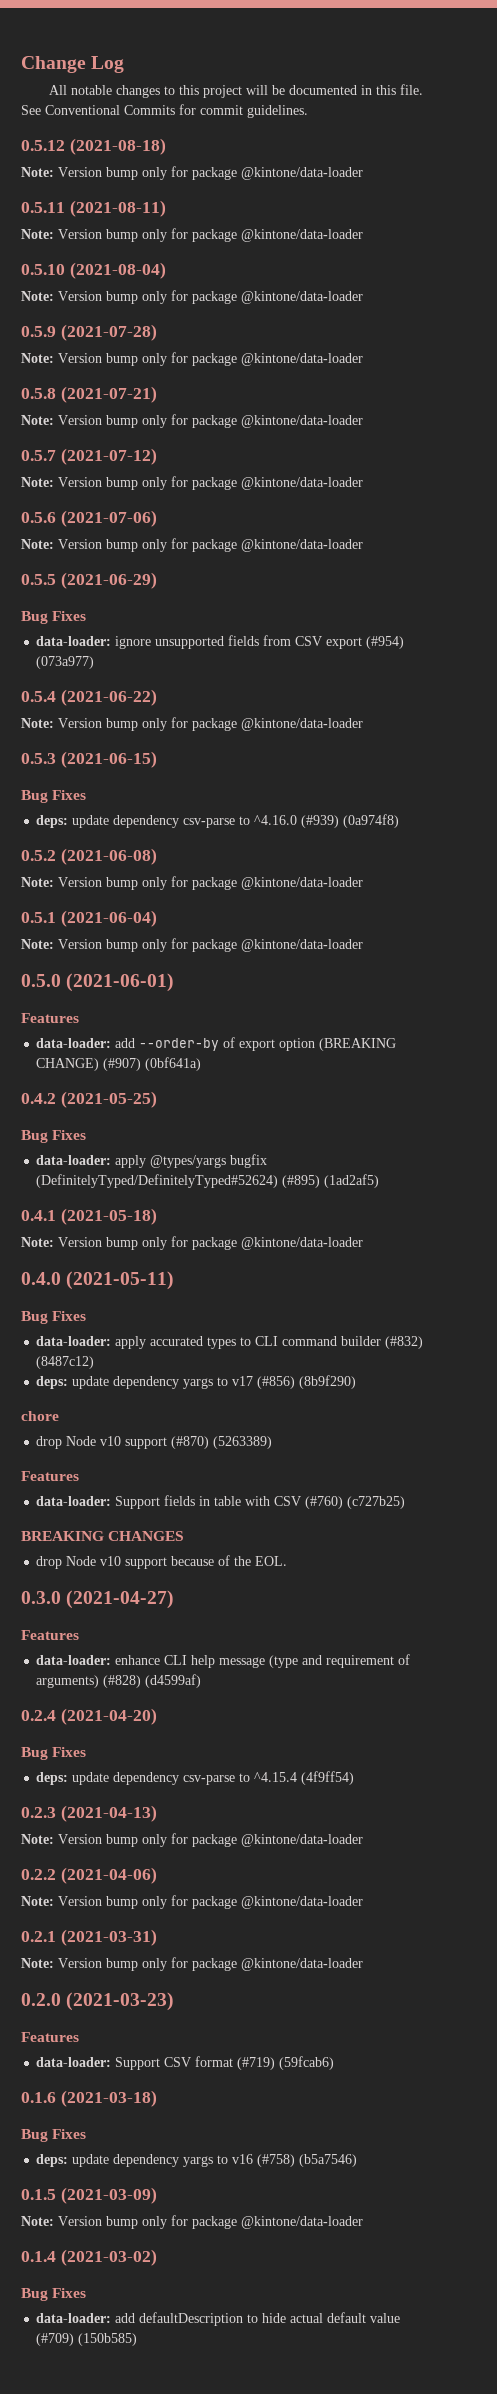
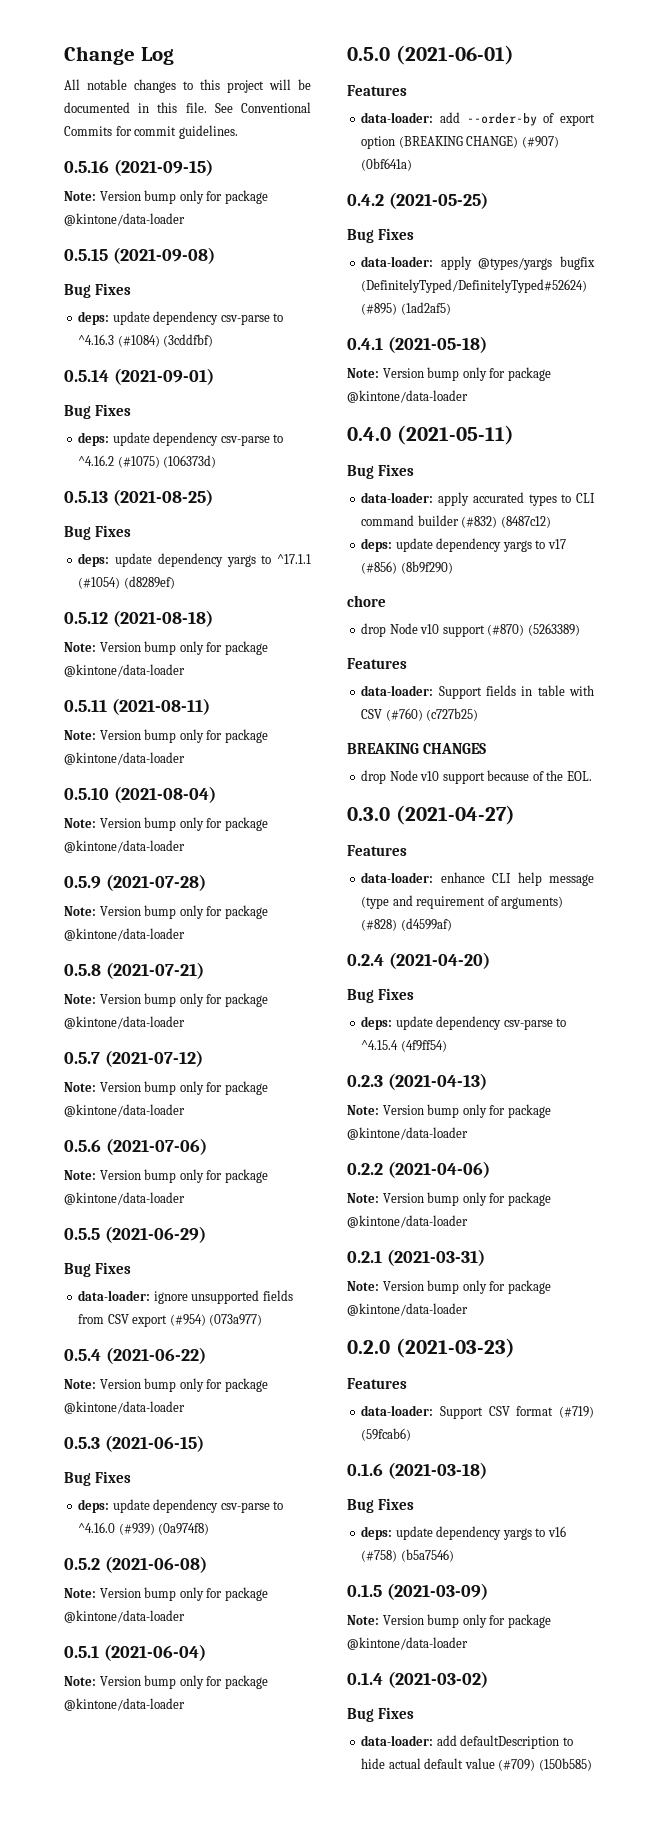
(308, 111) none -> [64,159,213,176] [64,190,268,204] [64,213,185,226] [64,247,215,264] [64,283,132,298] [78,311,284,325] [78,334,214,347] [64,368,214,385] [64,404,132,419] [78,432,284,446] [78,455,217,468] [64,489,213,506] [64,525,132,540] [78,553,311,567] [78,576,175,589] // 0.5.16 (2021-09-15) // Note: Version bump only for package @kintone/data-loader // 0.5.15 (2021-09-08) // Bug Fixes // deps: update dependency csv-parse to ^4.16.3 (#1084) (3cddfbf) // 0.5.14 (2021-09-01) // Bug Fixes // deps: update dependency csv-parse to ^4.16.2 (#1075) (106373d) // 0.5.13 (2021-08-25) // Bug Fixes // deps: update dependency yargs to ^17.1.1 (#1054) (d8289ef)

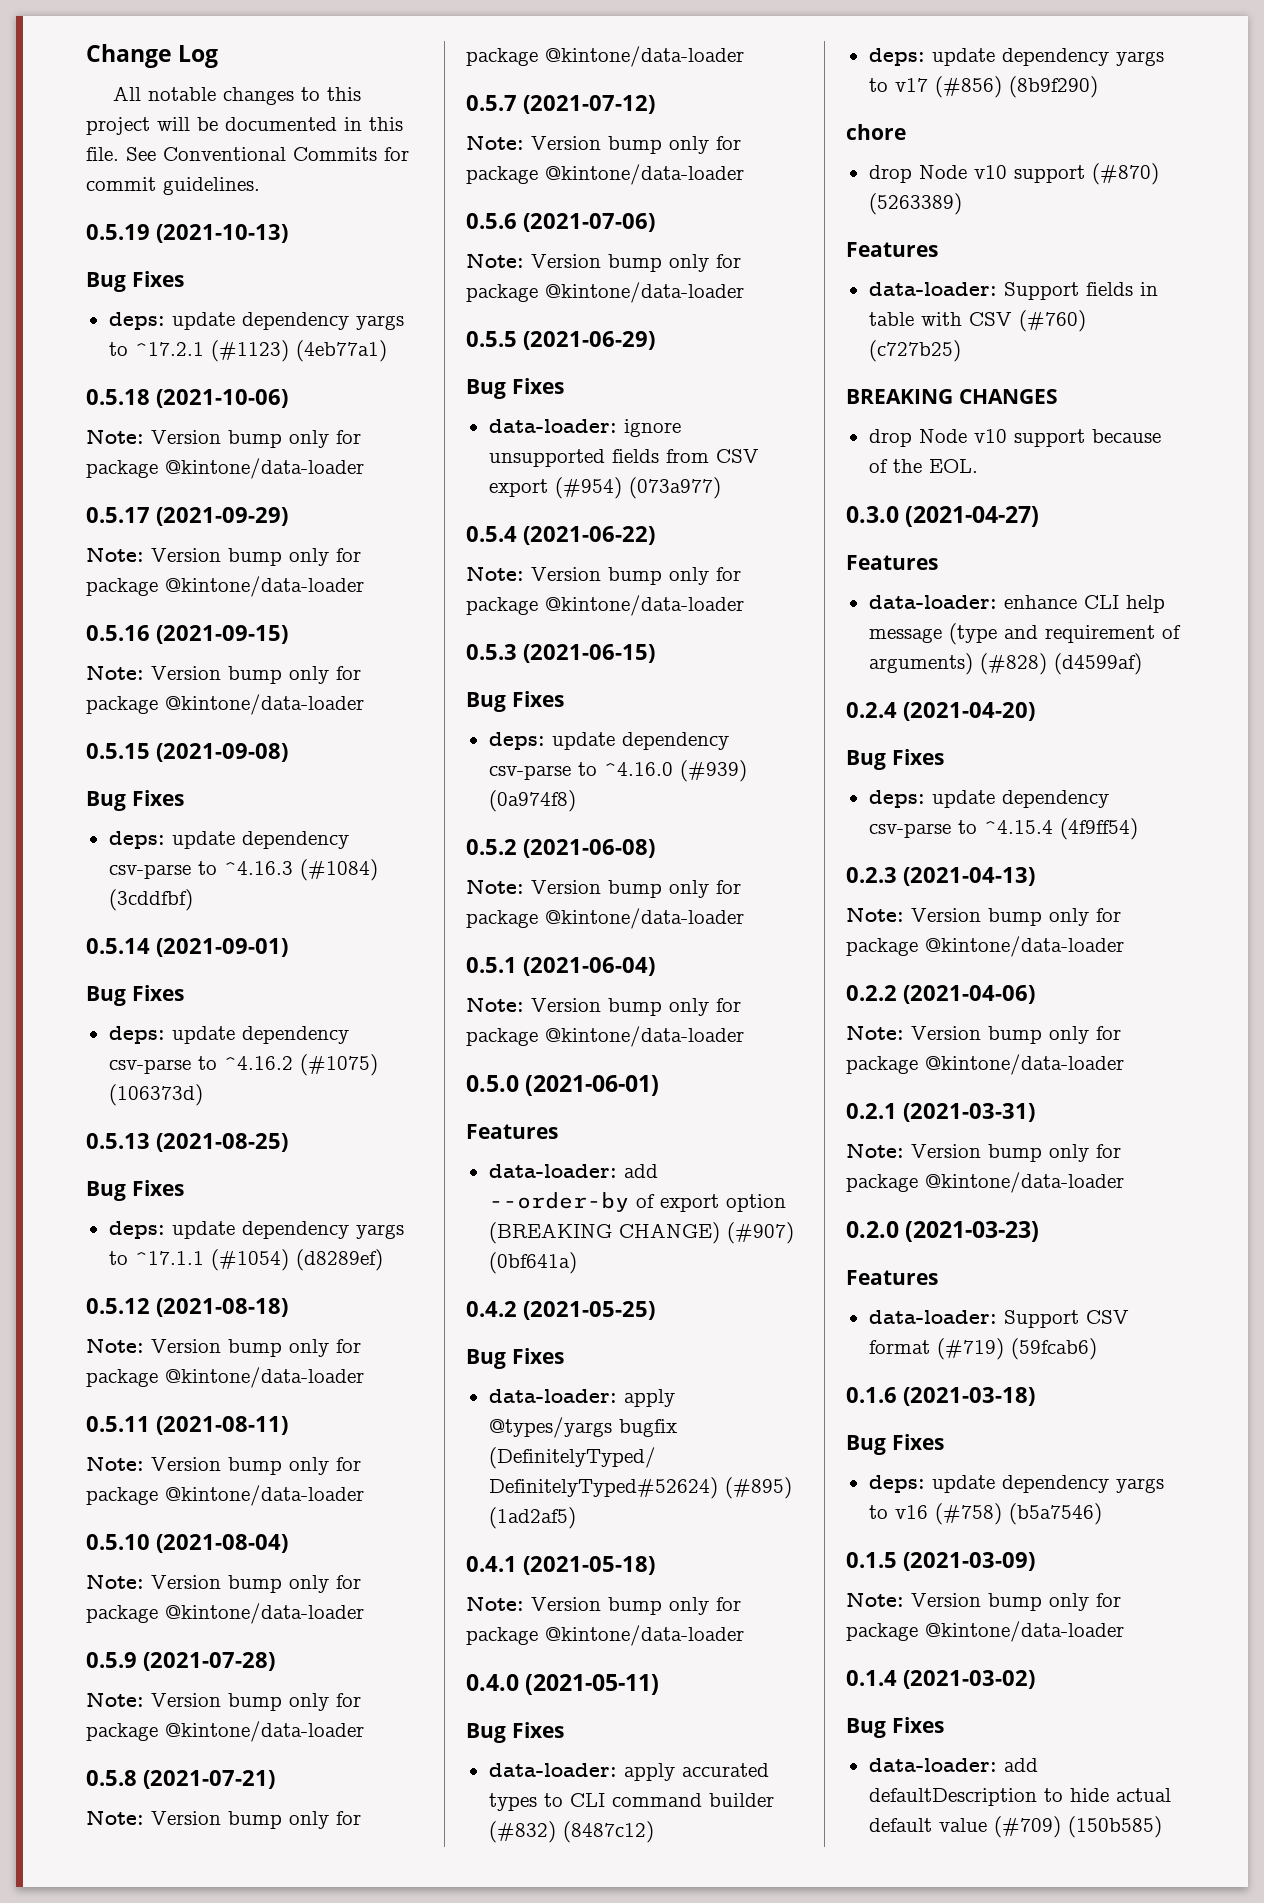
(238, 132) none -> [86,224,288,243] [86,271,184,292] [108,312,404,330] [108,340,387,362] [86,389,288,408] [86,429,361,448] [86,458,364,479] [86,507,288,526] [86,547,361,566] [86,576,364,597] // 0.5.19 (2021-10-13) // Bug Fixes // deps: update dependency yargs to ^17.2.1 (#1123) (4eb77a1) // 0.5.18 (2021-10-06) // Note: Version bump only for package @kintone/data-loader // 0.5.17 (2021-09-29) // Note: Version bump only for package @kintone/data-loader

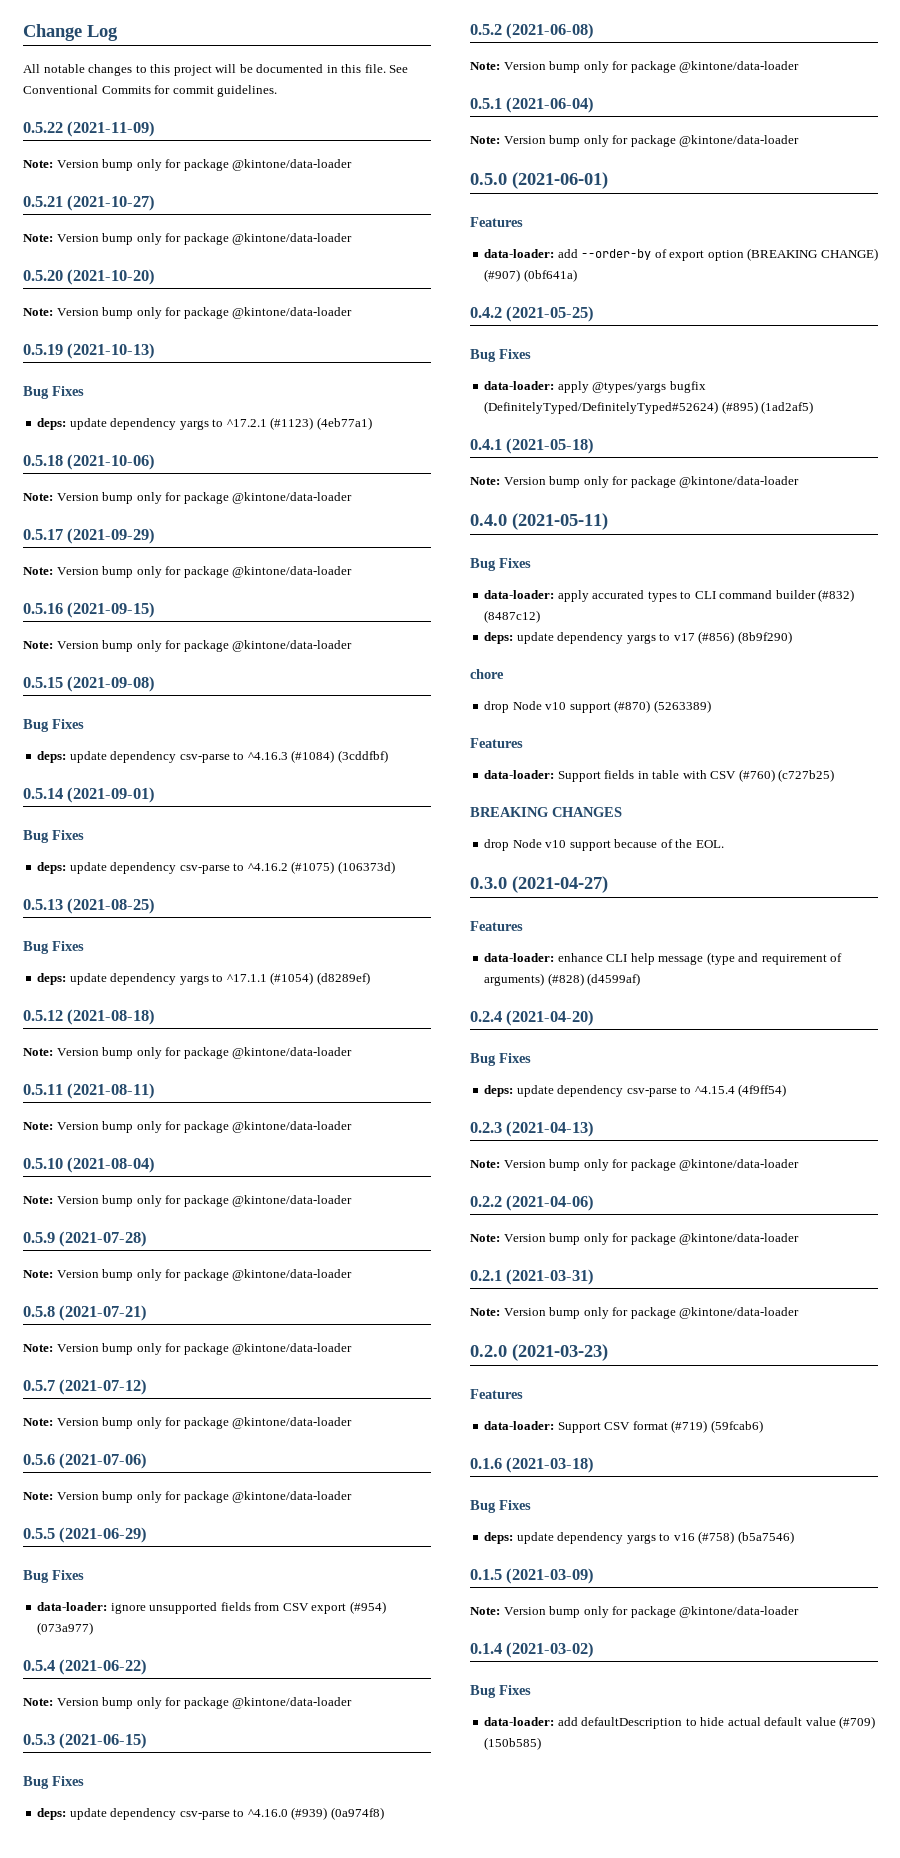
(260, 186) none -> [23,121,156,137] [23,159,353,171] [23,195,156,211] [23,233,353,245] [23,269,156,285] [23,307,353,319] // 0.5.22 (2021-11-09) // Note: Version bump only for package @kintone/data-loader // 0.5.21 (2021-10-27) // Note: Version bump only for package @kintone/data-loader // 0.5.20 (2021-10-20) // Note: Version bump only for package @kintone/data-loader

